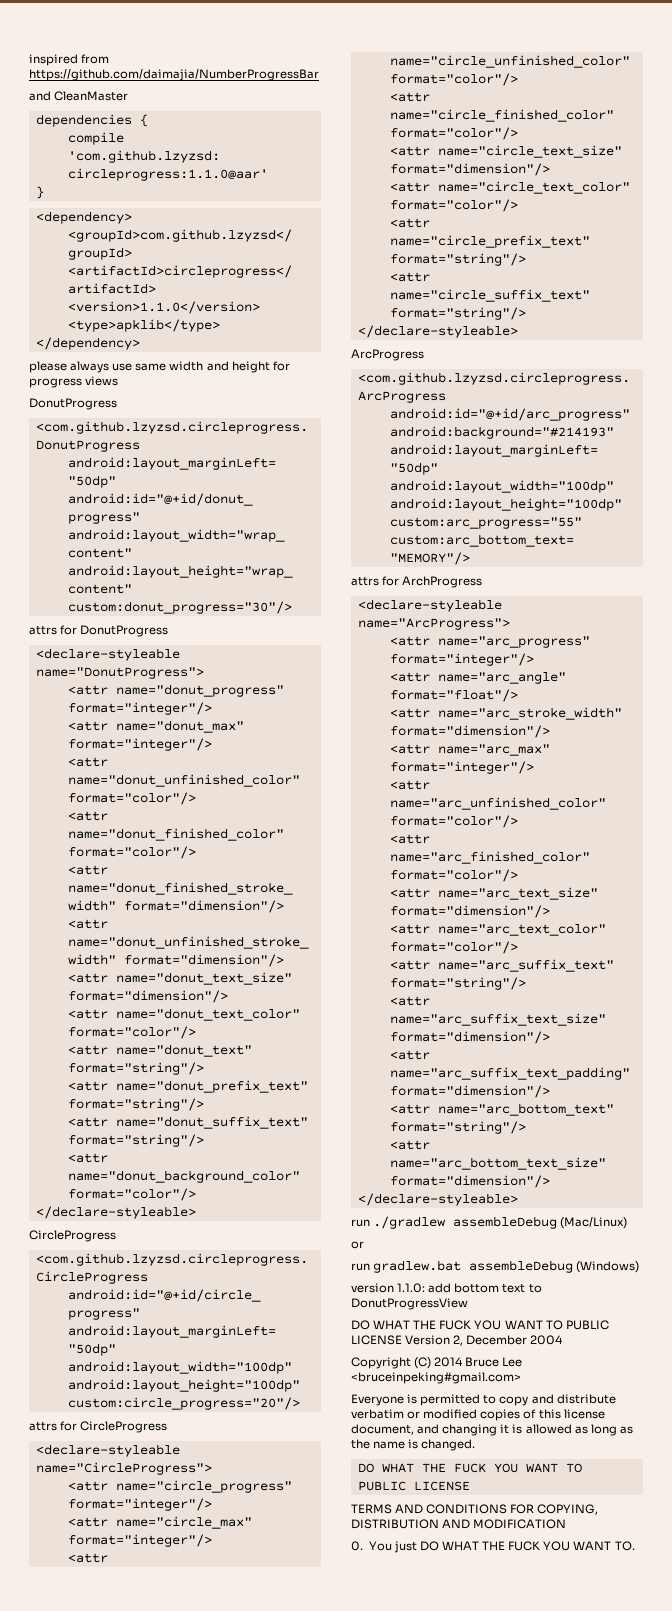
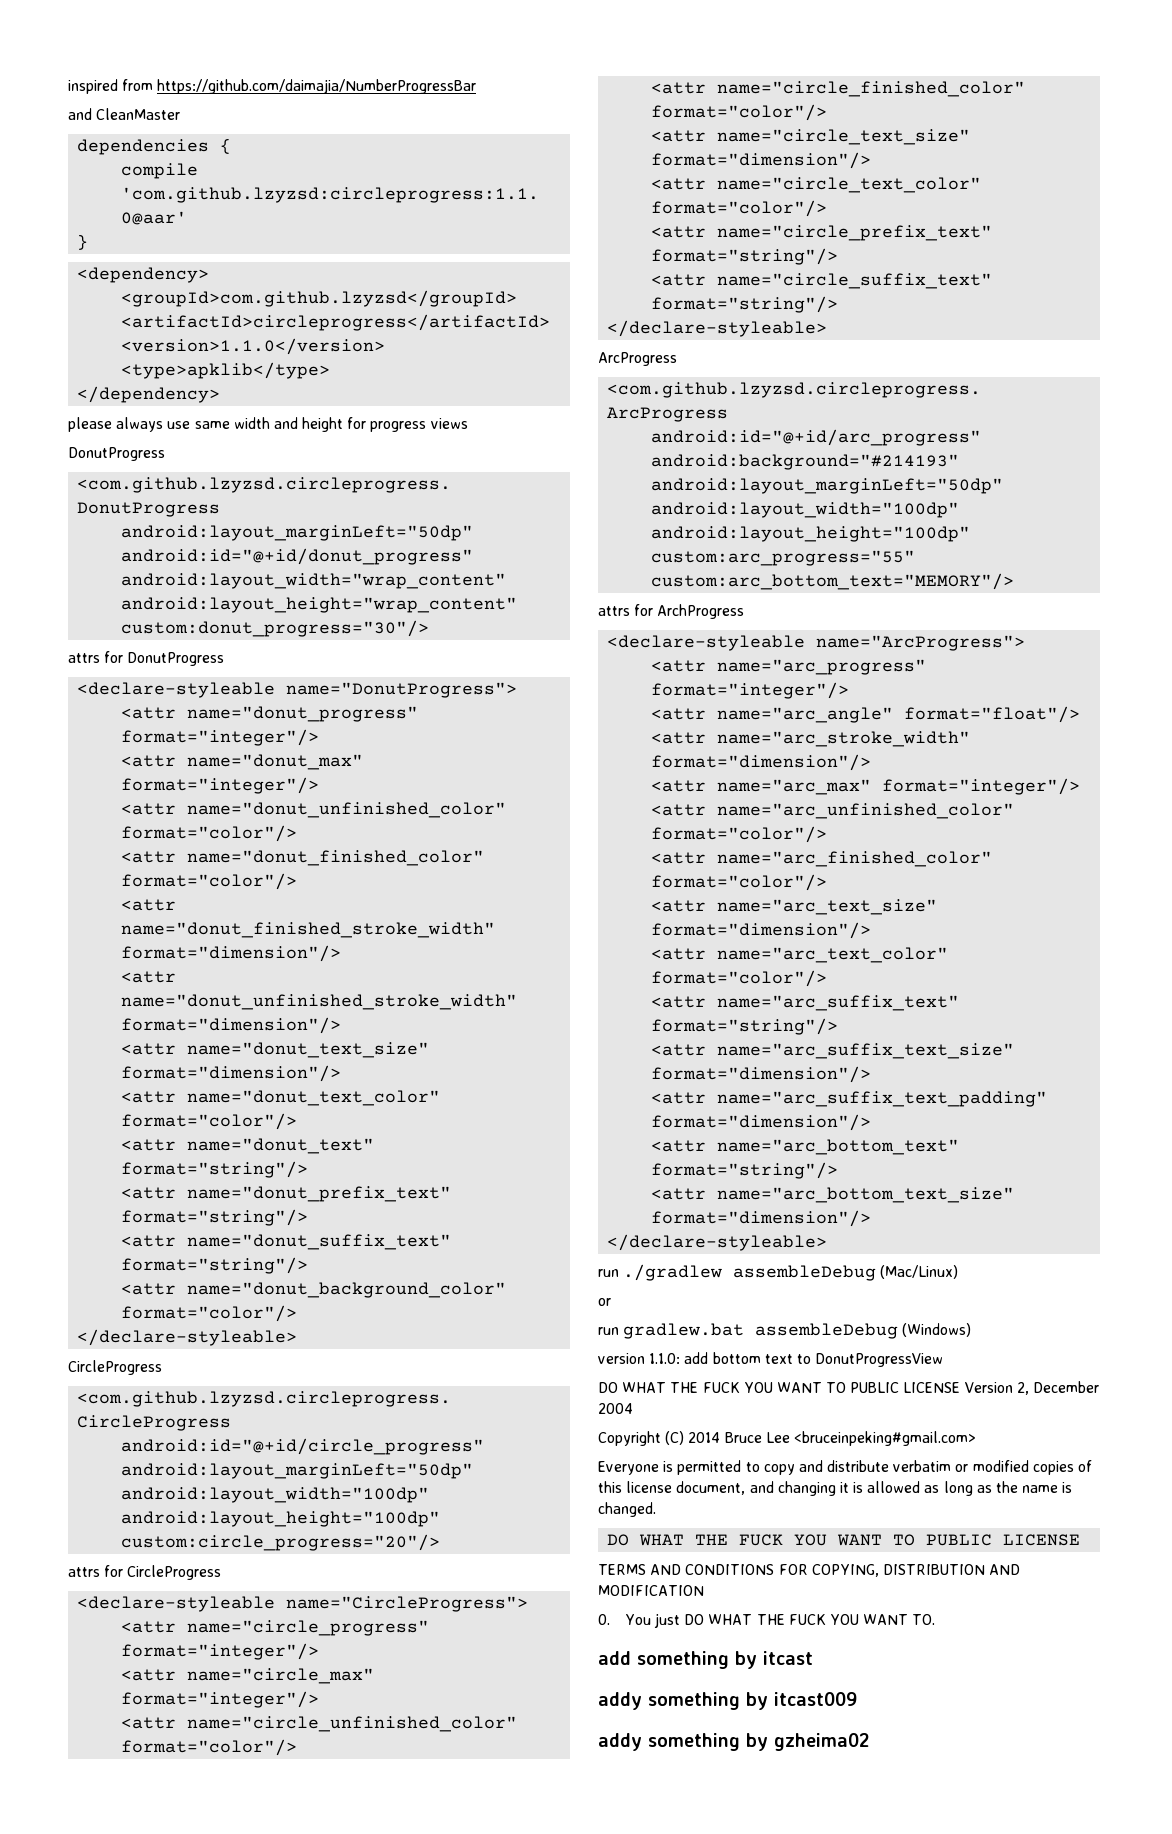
(635, 1546) none -> [598,1651,813,1669] [598,1692,857,1710] [598,1733,869,1751] // add something by itcast // addy something by itcast009 // addy something by gzheima02

